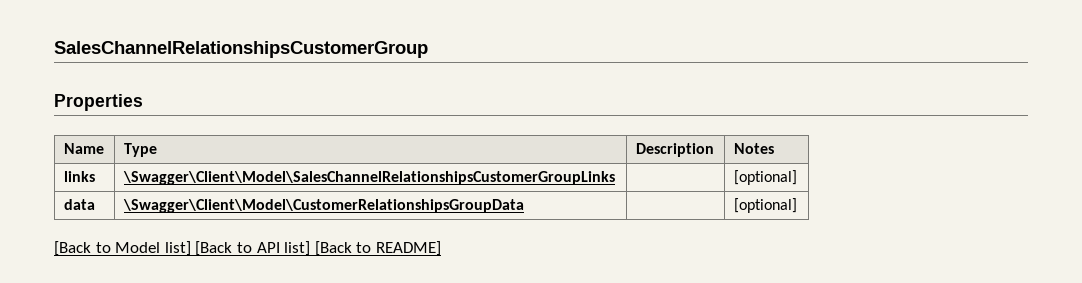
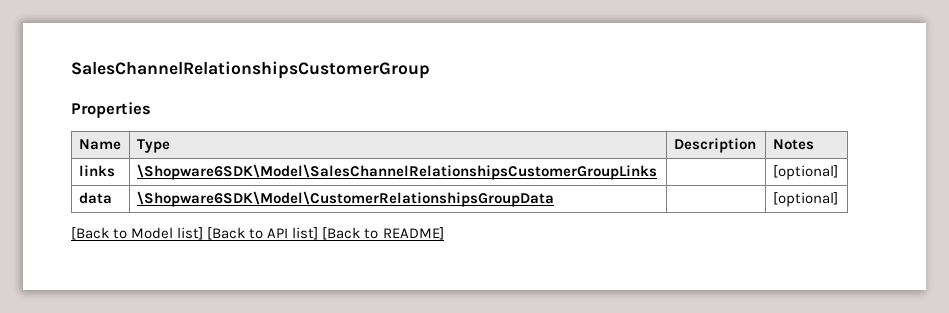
[122,171,615,185] \Swagger\Client\Model\SalesChannelRelationshipsCustomerGroupLinks -> [136,164,657,180] \Shopware6SDK\Model\SalesChannelRelationshipsCustomerGroupLinks
[122,199,524,213] \Swagger\Client\Model\CustomerRelationshipsGroupData -> [136,191,554,207] \Shopware6SDK\Model\CustomerRelationshipsGroupData

